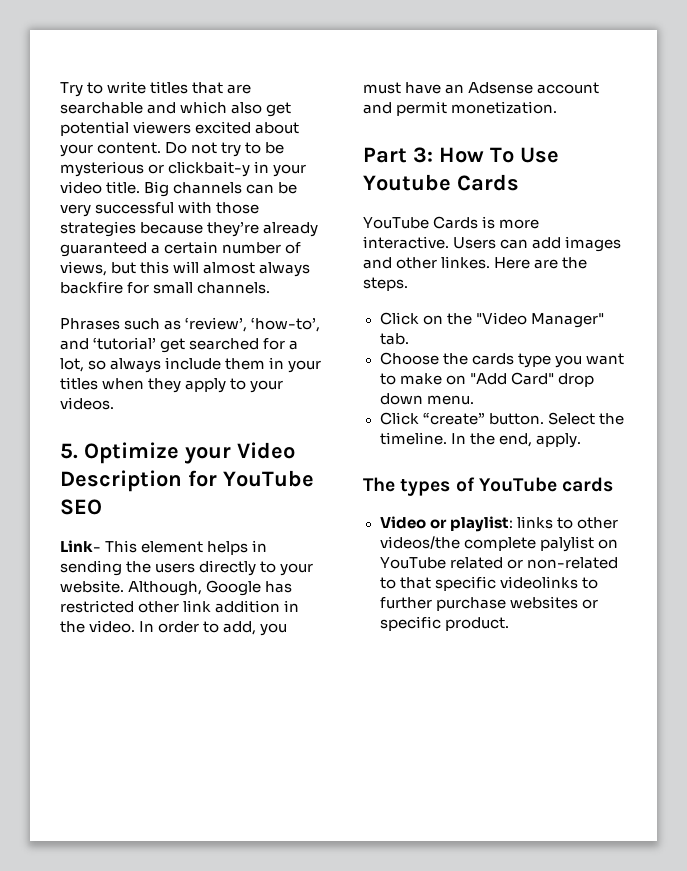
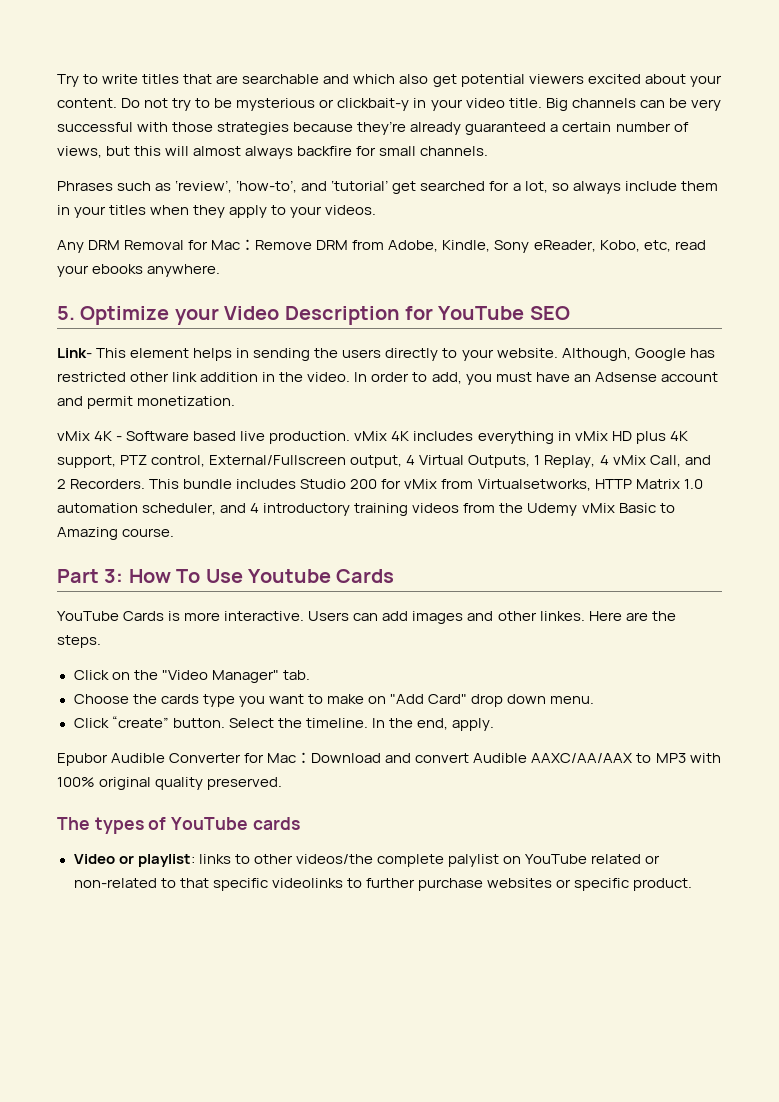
(114, 403) none -> [57,239,706,253] [57,264,221,277] // Any DRM Removal for Mac：Remove DRM from Adobe, Kindle, Sony eReader, Kobo, etc, read your ebooks anywhere.
(558, 107) none -> [57,431,688,444] [57,455,711,468] [57,479,703,491] [57,503,675,516] [57,527,175,540] // vMix 4K - Software based live production. vMix 4K includes everything in vMix HD plus 4K support, PTZ control, External/Fullscreen output, 4 Virtual Outputs, 1 Replay, 4 vMix Call, and 2 Recorders. This bundle includes Studio 200 for vMix from Virtualsetworks, HTTP Matrix 1.0 automation scheduler, and 4 introductory training videos from the Udemy vMix Basic to Amazing course.
(581, 440) none -> [57,752,721,766] [57,777,283,790] // Epubor Audible Converter for Mac：Download and convert Audible AAXC/AA/AAX to MP3 with 100% original quality preserved.

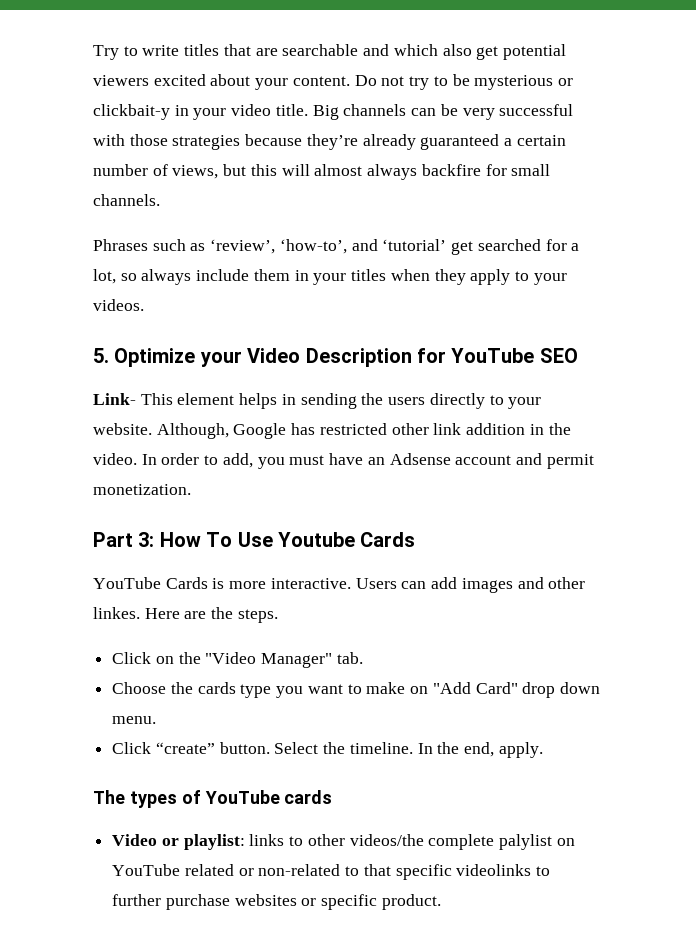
[57,239,706,253] [57,264,221,277] // Any DRM Removal for Mac：Remove DRM from Adobe, Kindle, Sony eReader, Kobo, etc, read your ebooks anywhere. -> (144, 305) none
[57,431,688,444] [57,455,711,468] [57,479,703,491] [57,503,675,516] [57,527,175,540] // vMix 4K - Software based live production. vMix 4K includes everything in vMix HD plus 4K support, PTZ control, External/Fullscreen output, 4 Virtual Outputs, 1 Replay, 4 vMix Call, and 2 Recorders. This bundle includes Studio 200 for vMix from Virtualsetworks, HTTP Matrix 1.0 automation scheduler, and 4 introductory training videos from the Udemy vMix Basic to Amazing course. -> (191, 489) none
[57,752,721,766] [57,777,283,790] // Epubor Audible Converter for Mac：Download and convert Audible AAXC/AA/AAX to MP3 with 100% original quality preserved. -> (543, 750) none

